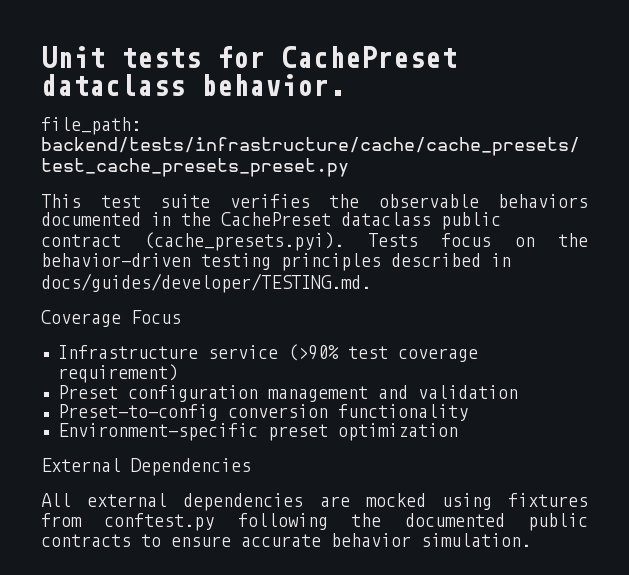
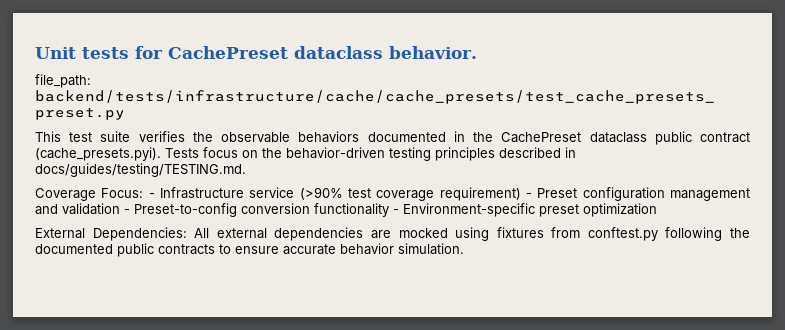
[41,273,371,293] docs/guides/developer/TESTING.md. -> [35,163,246,177] docs/guides/testing/TESTING.md.
[131,310,181,324] Focus // -> [101,188,155,198] Focus: -
(178, 373) // -> [526,193,532,198] -
(518, 392) // -> [124,209,130,214] -
(468, 412) // -> [393,209,399,214] -
[131,458,251,476] Dependencies // -> [92,227,187,241] Dependencies:

